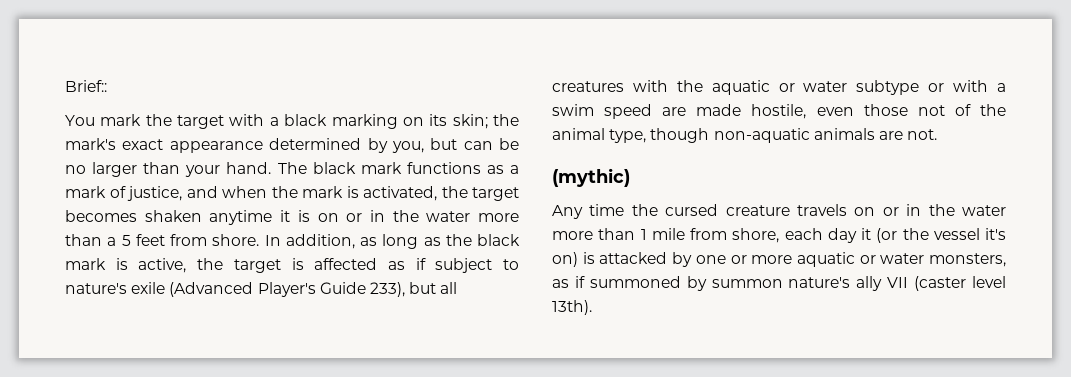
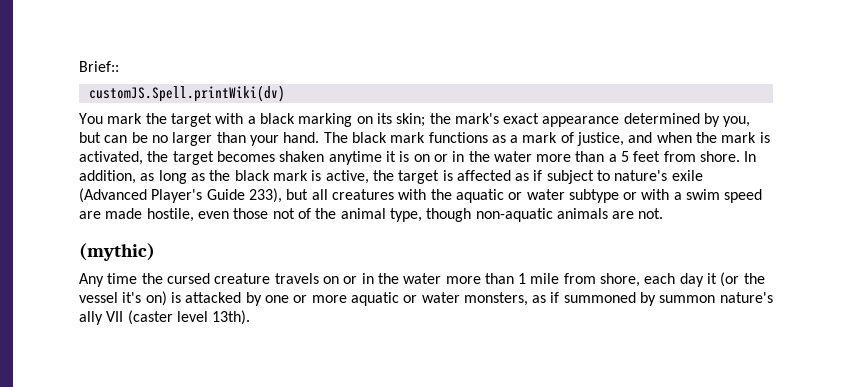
(107, 86) none -> [88,85,285,102] // customJS.Spell.printWiki(dv)

